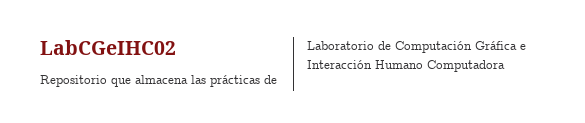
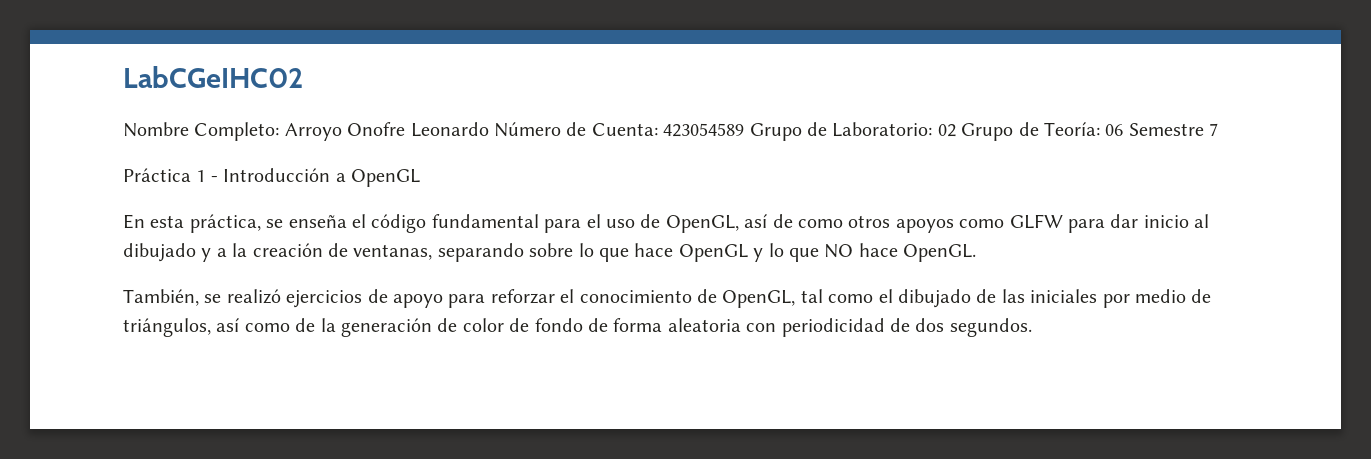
[40,75,277,87] [307,41,526,53] [307,60,505,72] Repositorio que almacena las prácticas de Laboratorio de Computación Gráfica e Interacción Humano Computadora -> [123,122,1219,141] [123,168,420,187] [123,214,1210,233] [123,243,977,262] [123,289,1212,308] [123,318,1032,337] Nombre Completo: Arroyo Onofre Leonardo Número de Cuenta: 423054589 Grupo de Laboratorio: 02 Grupo de Teoría: 06 Semestre 7 // Práctica 1 - Introducción a OpenGL // En esta práctica, se enseña el código fundamental para el uso de OpenGL, así de como otros apoyos como GLFW para dar inicio al dibujado y a la creación de ventanas, separando sobre lo que hace OpenGL y lo que NO hace OpenGL. // También, se realizó ejercicios de apoyo para reforzar el conocimiento de OpenGL, tal como el dibujado de las iniciales por medio de triángulos, así como de la generación de color de fondo de forma aleatoria con periodicidad de dos segundos.

